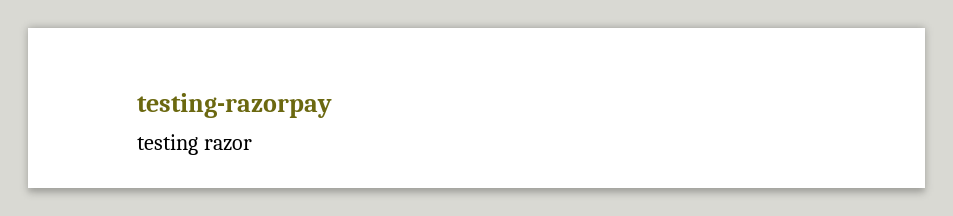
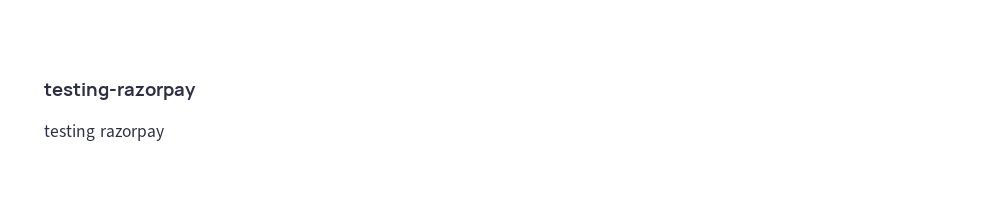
[203,139,252,151] razor -> [99,128,164,141] razorpay

